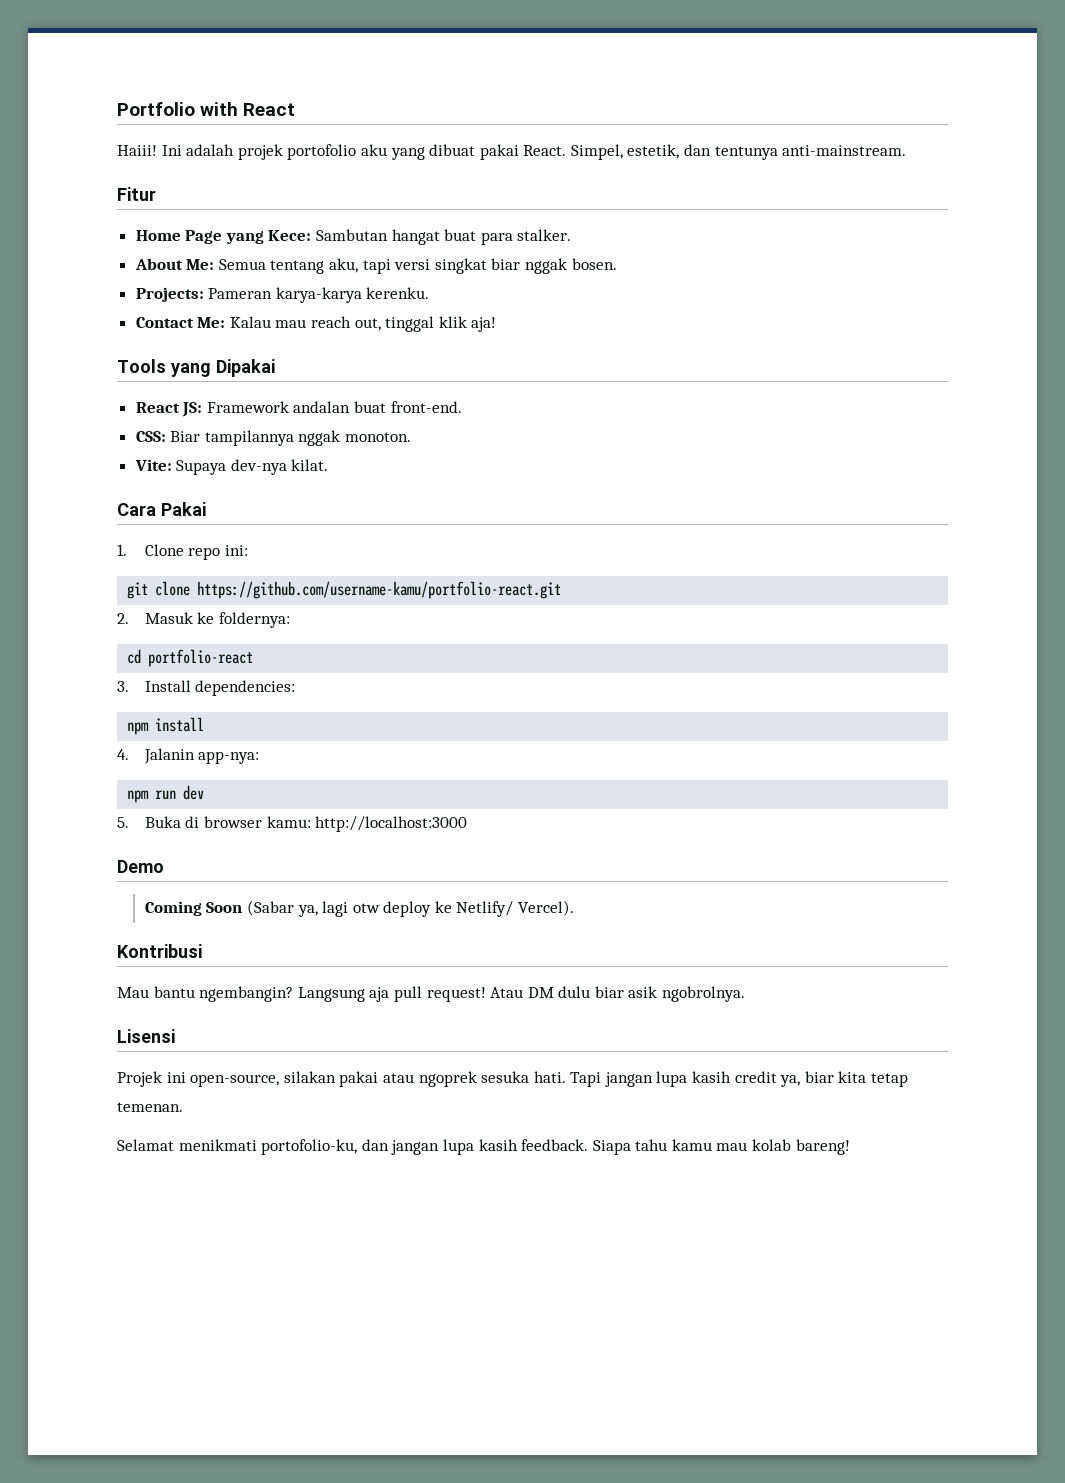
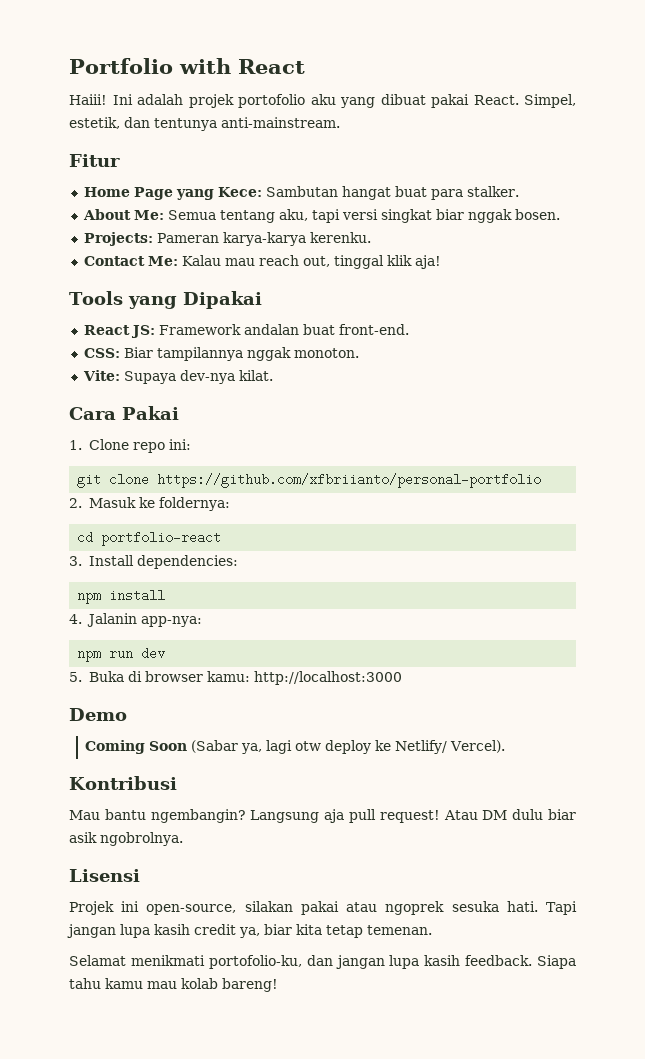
[197,581,562,599] https://github.com/username-kamu/portfolio-react.git -> [157,473,542,488] https://github.com/xfbriianto/personal-portfolio

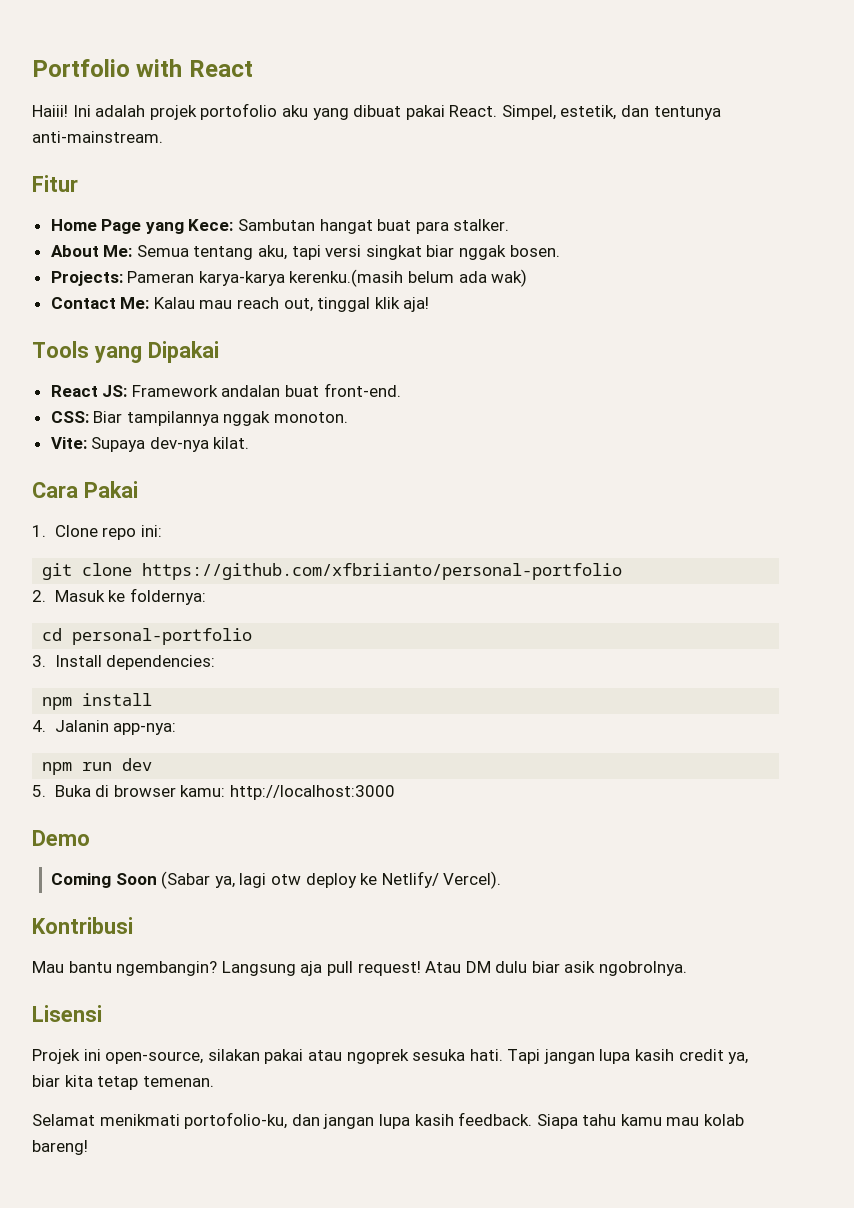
[309,232,371,243] kerenku. -> [289,269,528,287] kerenku.(masih belum ada wak)
[101,531,222,546] portfolio-react -> [72,628,253,645] personal-portfolio

